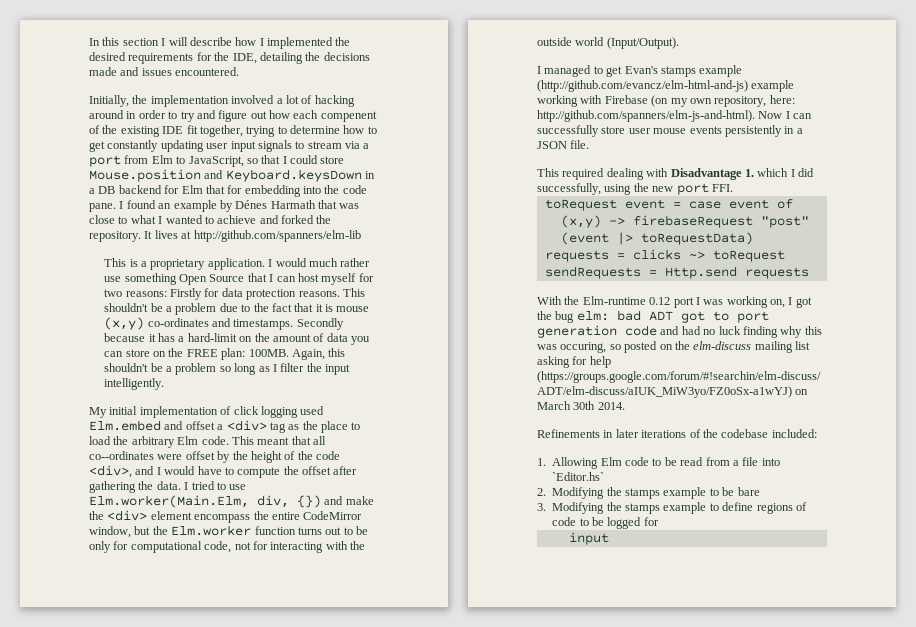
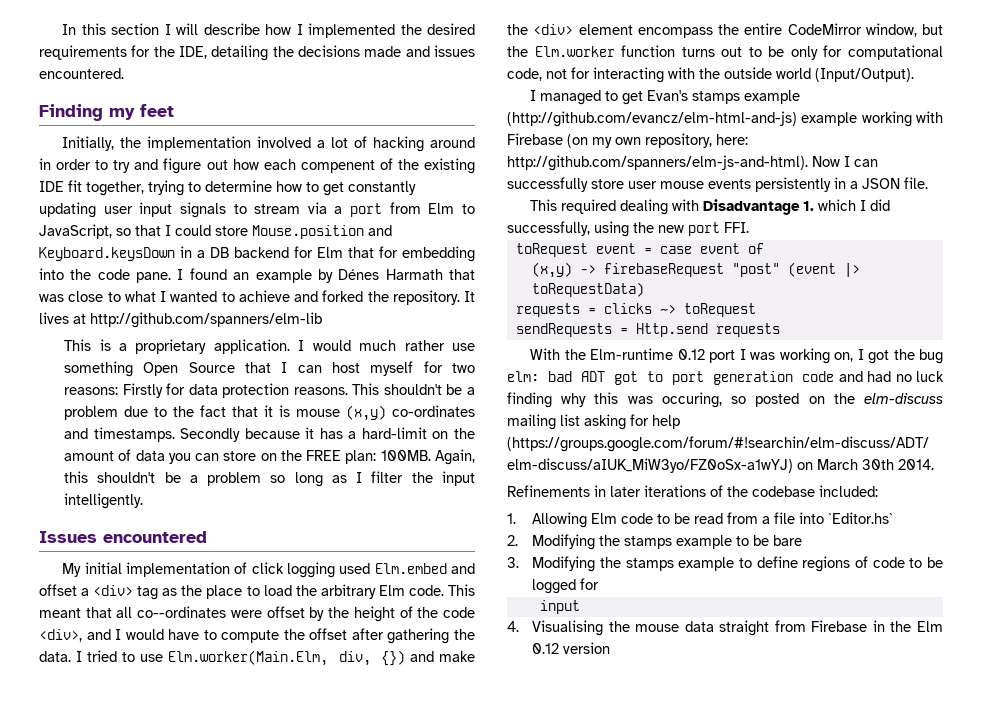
(240, 71) none -> [39,104,174,121] // Finding my feet
(165, 384) none -> [39,531,207,543] // Issues encountered
(609, 538) none -> [507,620,943,636] [532,642,611,654] // 4. Visualising the mouse data straight from Firebase in the Elm 0.12 version

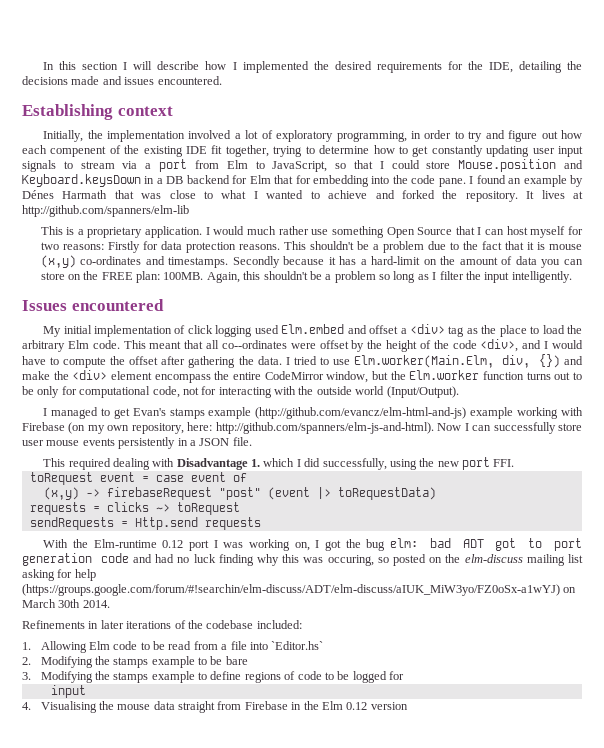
[39,104,174,121] Finding my feet -> [22,104,173,120] Establishing context
[373,136,475,152] hacking around -> [276,130,407,142] exploratory programming,

